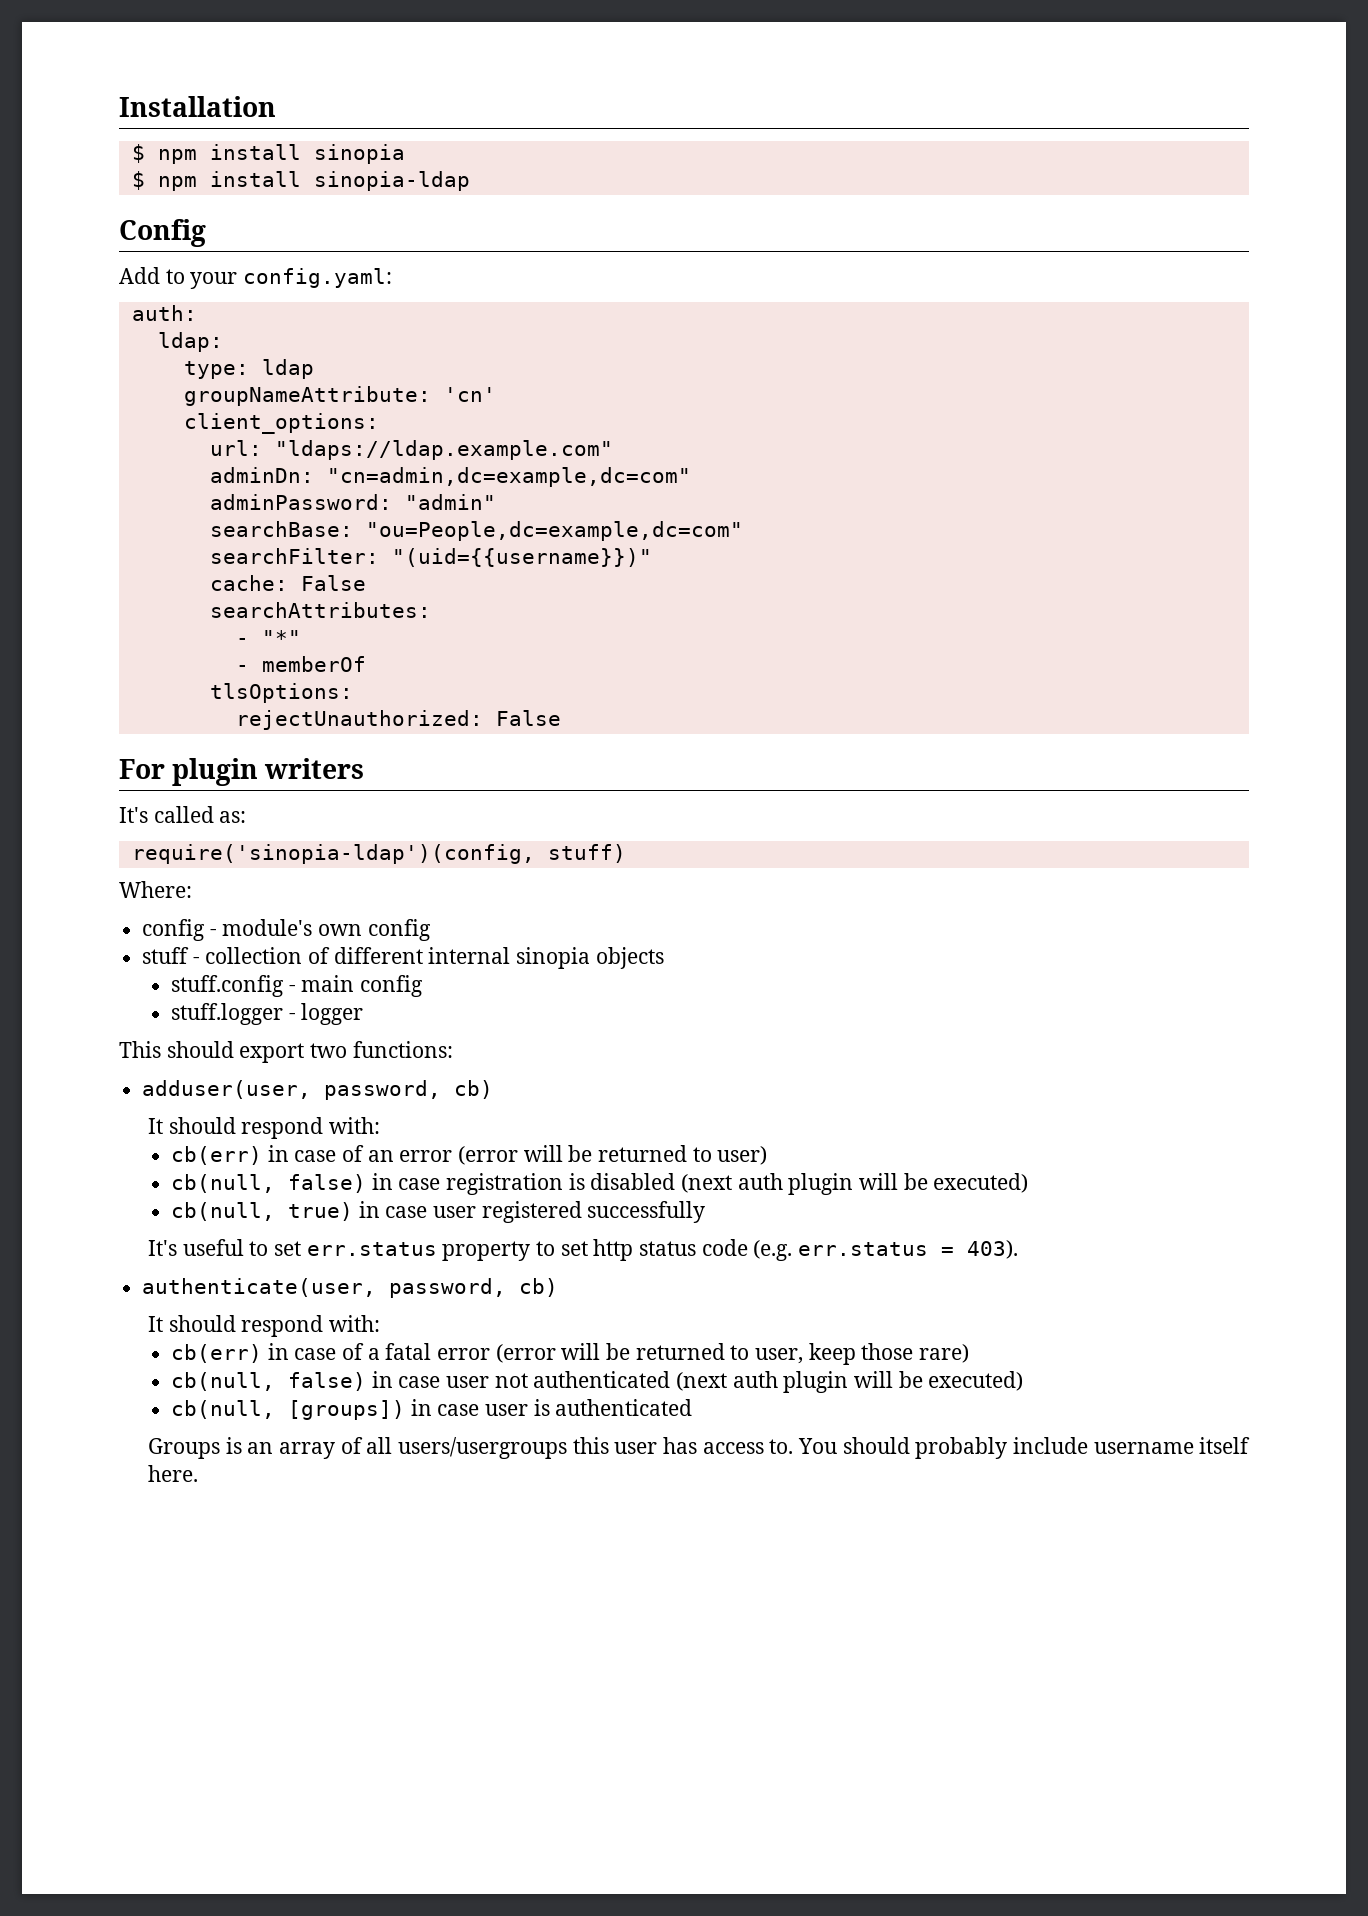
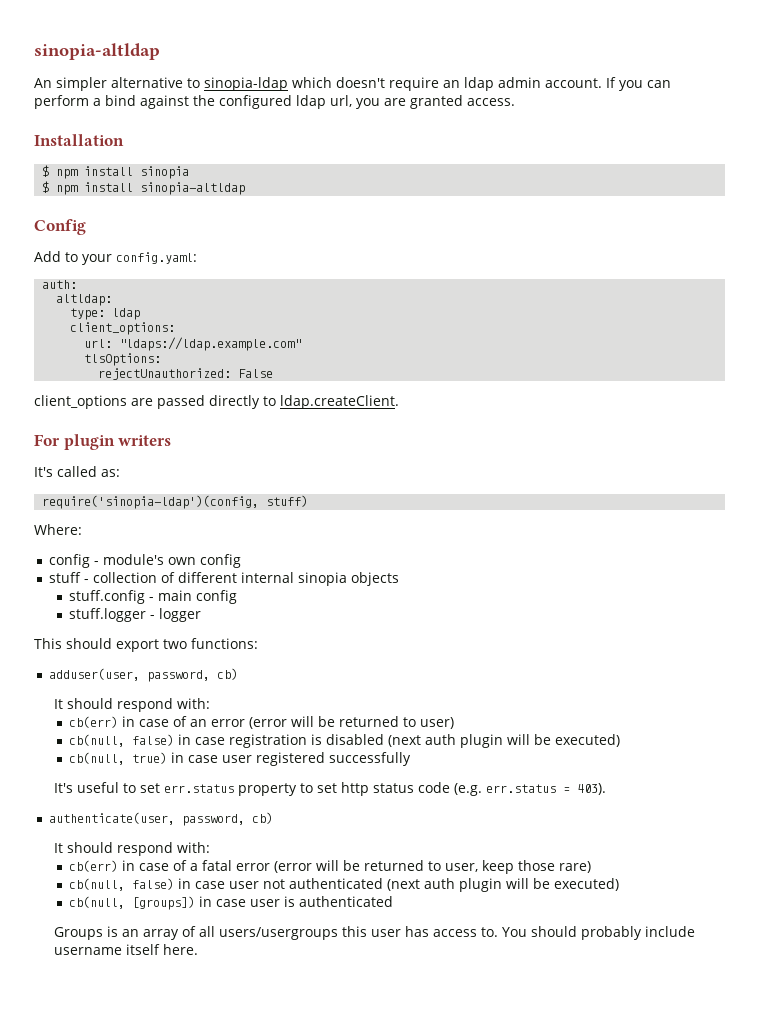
(119, 106) none -> [34,43,160,60] [34,77,671,91] [34,95,515,109] sinopia-altldap // An simpler alternative to sinopia-ldap which doesn't require an ldap admin account. If you can perform a bind against the configured ldap url, you are granted access. //
[313,171,470,191] sinopia-ldap -> [140,182,246,195] sinopia-altldap
[157,332,223,352] ldap: -> [56,294,113,306] altldap:
[183,386,496,406] // groupNameAttribute: 'cn' -> (141, 314) none
[209,467,691,487] [209,494,496,510] [209,521,743,541] [209,548,652,567] [209,575,366,591] [209,602,431,618] [235,630,301,645] [235,656,366,672] [209,683,353,703] [235,710,561,730] adminDn: "cn=admin,dc=example,dc=com" // adminPassword: "admin" // searchBase: "ou=People,dc=example,dc=com" // searchFilter: "(uid={{username}})" // cache: False // searchAttributes: // - "*" // - memberOf // tlsOptions: // rejectUnauthorized: False -> [84,353,162,366] [98,368,274,380] [34,395,399,409] tlsOptions: // rejectUnauthorized: False // client_options are passed directly to ldap.createClient.

